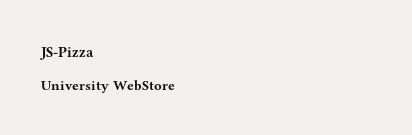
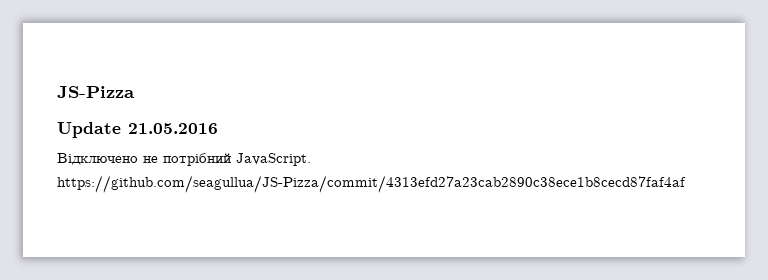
[41,80,175,93] University WebStore -> [57,122,218,138] [57,153,311,166] [57,175,686,193] Update 21.05.2016 // Відключено не потрібний JavaScript. https://github.com/seagullua/JS-Pizza/commit/4313efd27a23cab2890c38ece1b8cecd87faf4af

